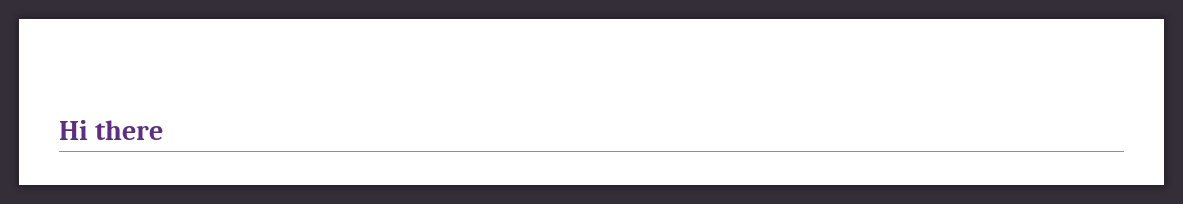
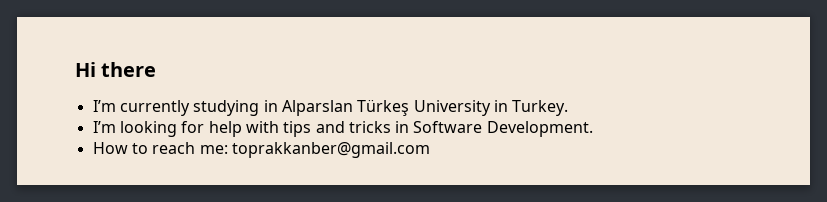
(164, 130) none -> [92,99,569,116] [92,121,593,137] [92,142,430,158] // I’m currently studying in Alparslan Türkeş University in Turkey. // I’m looking for help with tips and tricks in Software Development. // How to reach me: toprakkanber@gmail.com

